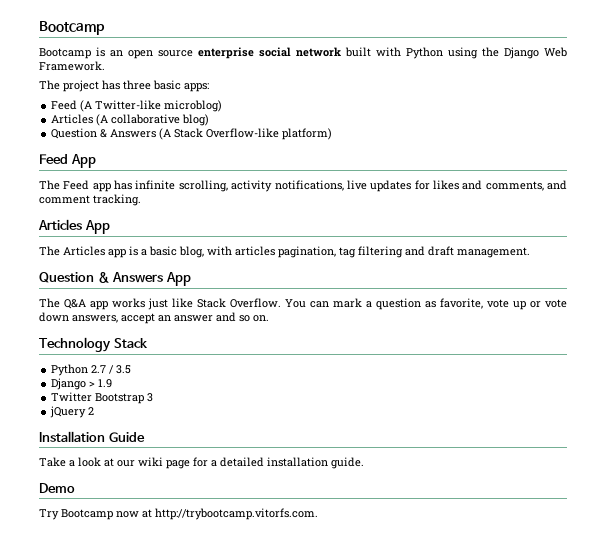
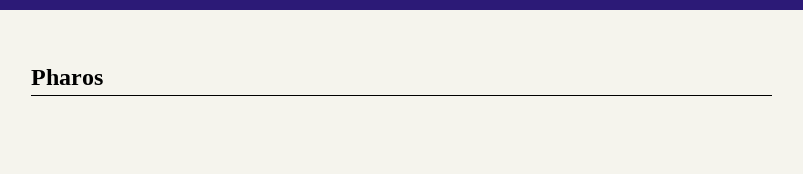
[39,21,105,35] [39,47,567,59] [39,61,105,71] [39,80,209,92] [51,100,223,112] [51,114,210,126] [51,128,333,140] [39,154,96,168] [39,180,567,192] [39,194,141,206] [38,219,110,234] [39,246,530,258] [39,272,191,286] [39,298,567,310] [39,312,269,324] [39,337,148,352] [51,364,132,376] [51,378,113,390] [51,392,154,404] [50,406,95,418] [39,431,145,442] [39,457,364,469] [39,483,75,493] [39,508,318,520] Bootcamp // Bootcamp is an open source enterprise social network built with Python using the Django Web Framework. // The project has three basic apps: // Feed (A Twitter-like microblog) // Articles (A collaborative blog) // Question & Answers (A Stack Overflow-like platform) // Feed App // The Feed app has infinite scrolling, activity notifications, live updates for likes and comments, and comment tracking. // Articles App // The Articles app is a basic blog, with articles pagination, tag filtering and draft management. // Question & Answers App // The Q&A app works just like Stack Overflow. You can mark a question as favorite, vote up or vote down answers, accept an answer and so on. // Technology Stack // Python 2.7 / 3.5 // Django > 1.9 // Twitter Bootstrap 3 // jQuery 2 // Installation Guide // Take a look at our wiki page for a detailed installation guide. // Demo // Try Bootcamp now at http://trybootcamp.vitorfs.com. -> [31,69,103,85] Pharos

